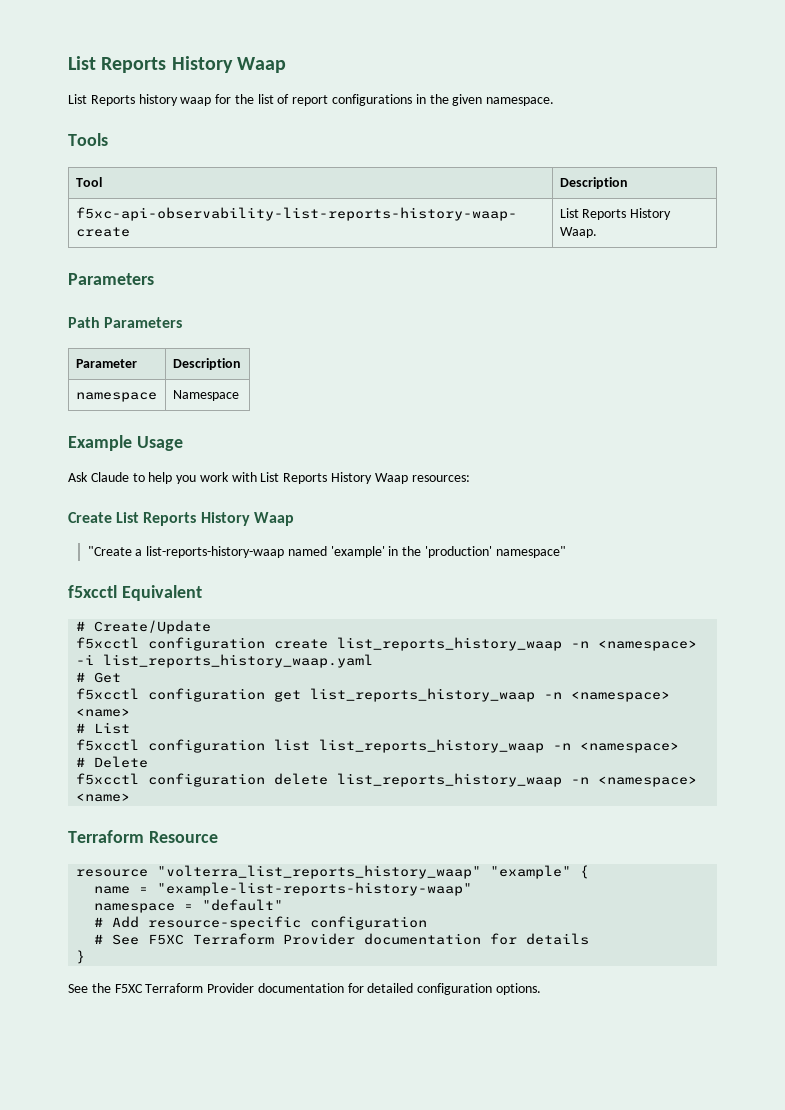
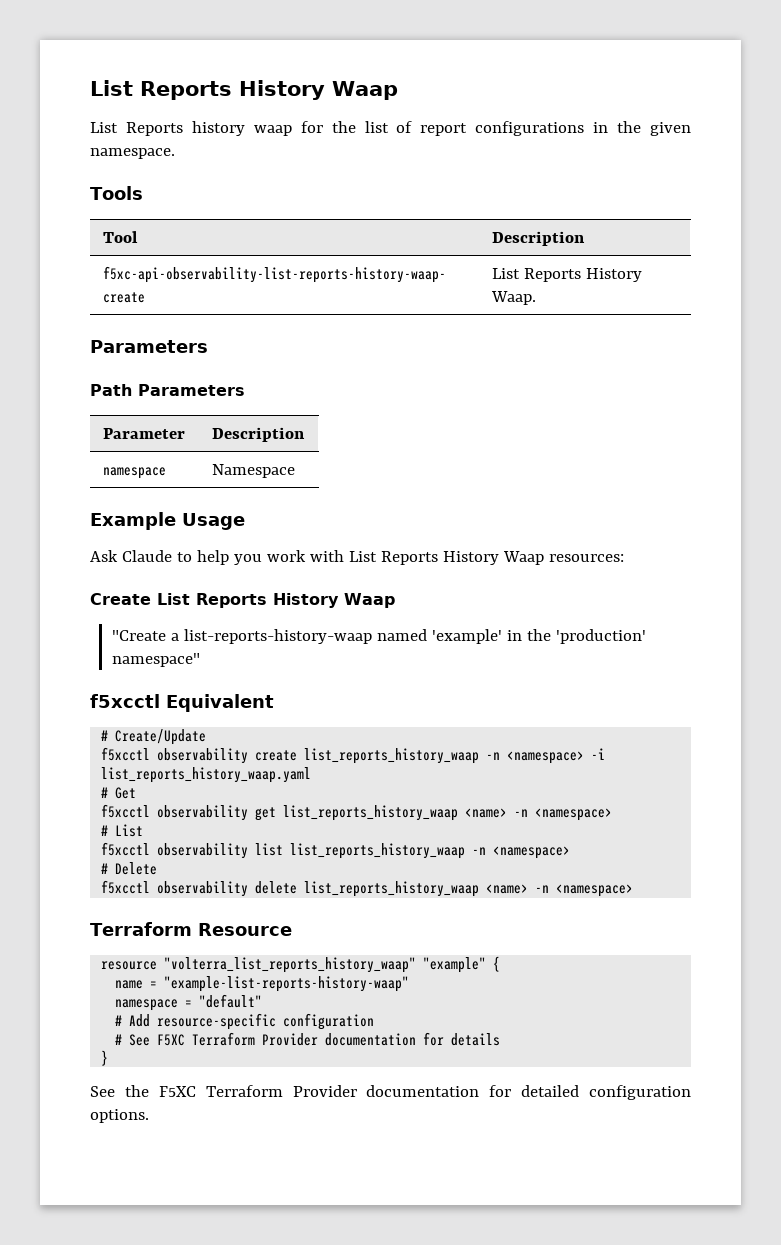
[148,637,266,651] configuration -> [157,748,249,764] observability
[148,688,266,702] configuration -> [157,805,249,821] observability
[544,691,671,702] [76,708,131,717] -n <namespace> <name> -> [465,808,613,821] <name> -n <namespace>
[148,739,266,753] configuration -> [157,843,249,859] observability
[148,773,266,787] configuration -> [157,881,249,897] observability
[571,776,698,787] [76,793,131,802] -n <namespace> <name> -> [486,884,634,897] <name> -n <namespace>

